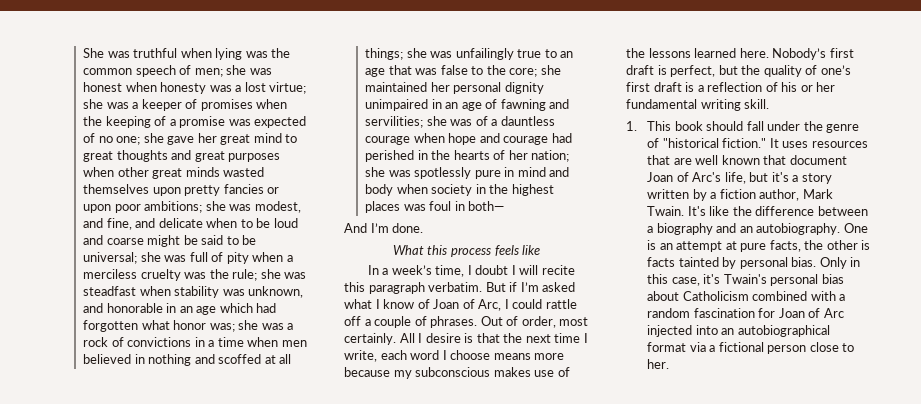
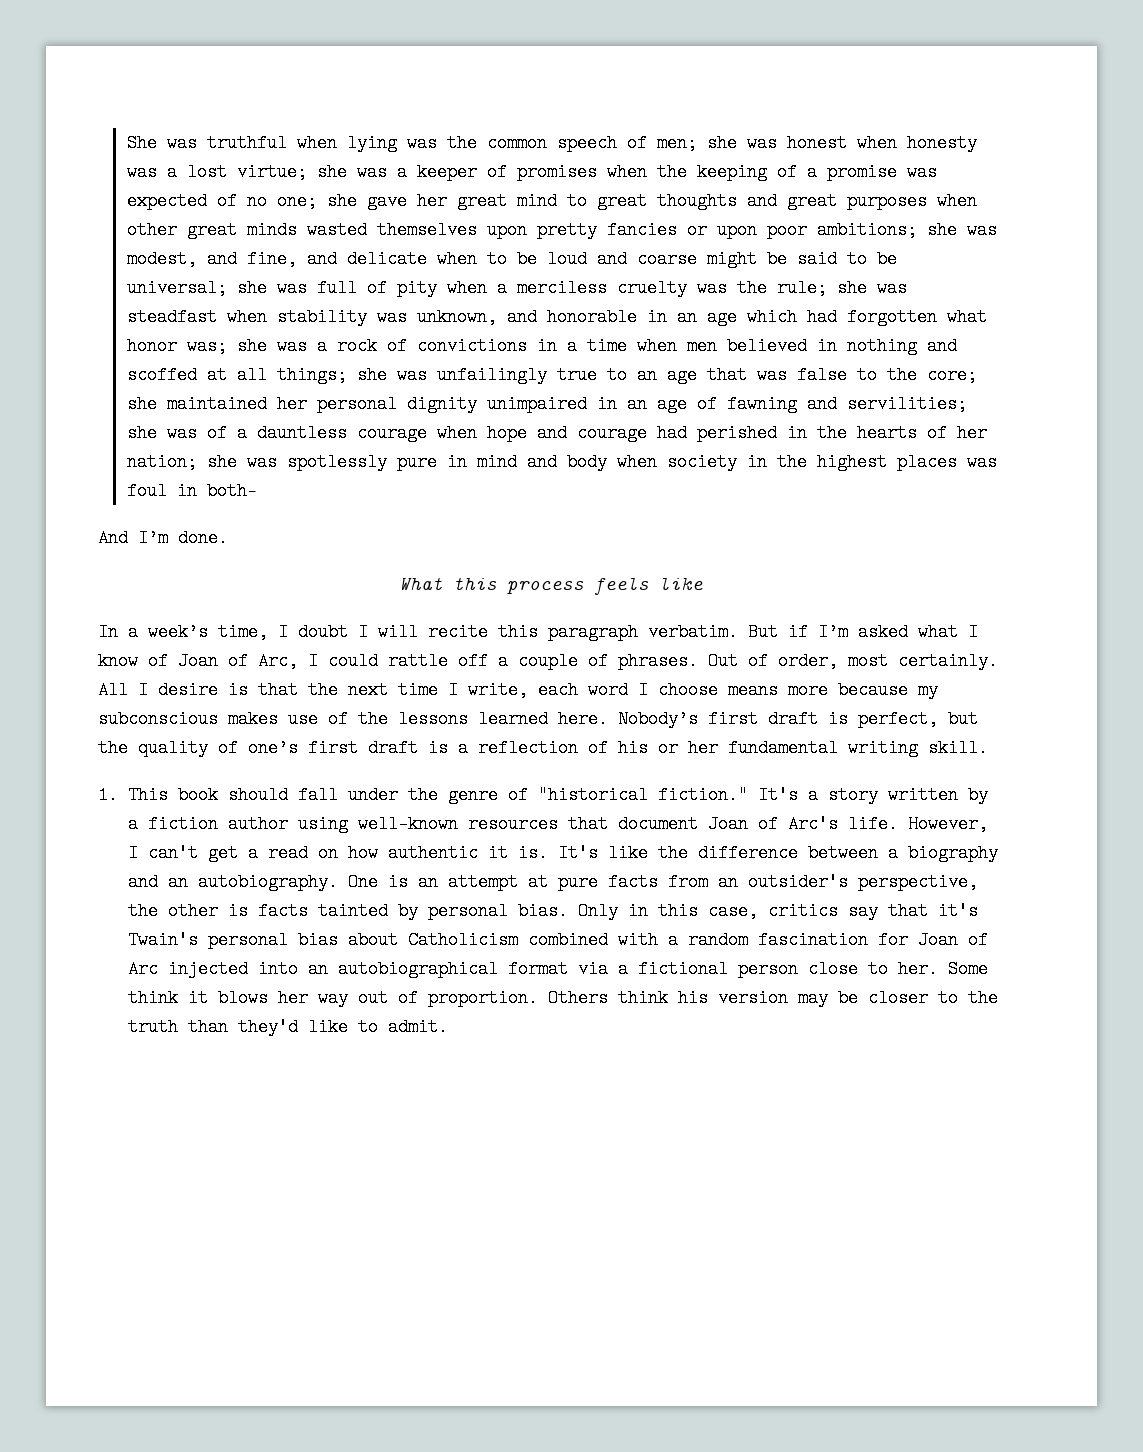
[769,138,868,148] [647,155,847,165] [647,172,789,184] It uses resources that are well known that document Joan of Arc's life, but it's -> [757,786,798,804] It's
[759,189,833,201] [647,206,685,216] author, Mark Twain. -> [227,815,988,833] [127,844,548,862] author using well-known resources that document Joan of Arc's life. However, I can't get a read on how authentic it is.
[769,240,801,252] facts, -> [607,873,978,891] facts from an outsider's perspective,
(700, 281) none -> [767,902,928,920] critics say that
(670, 364) none -> [947,960,988,978] [127,989,998,1007] [127,1018,448,1036] Some think it blows her way out of proportion. Others think his version may be closer to the truth than they'd like to admit.

